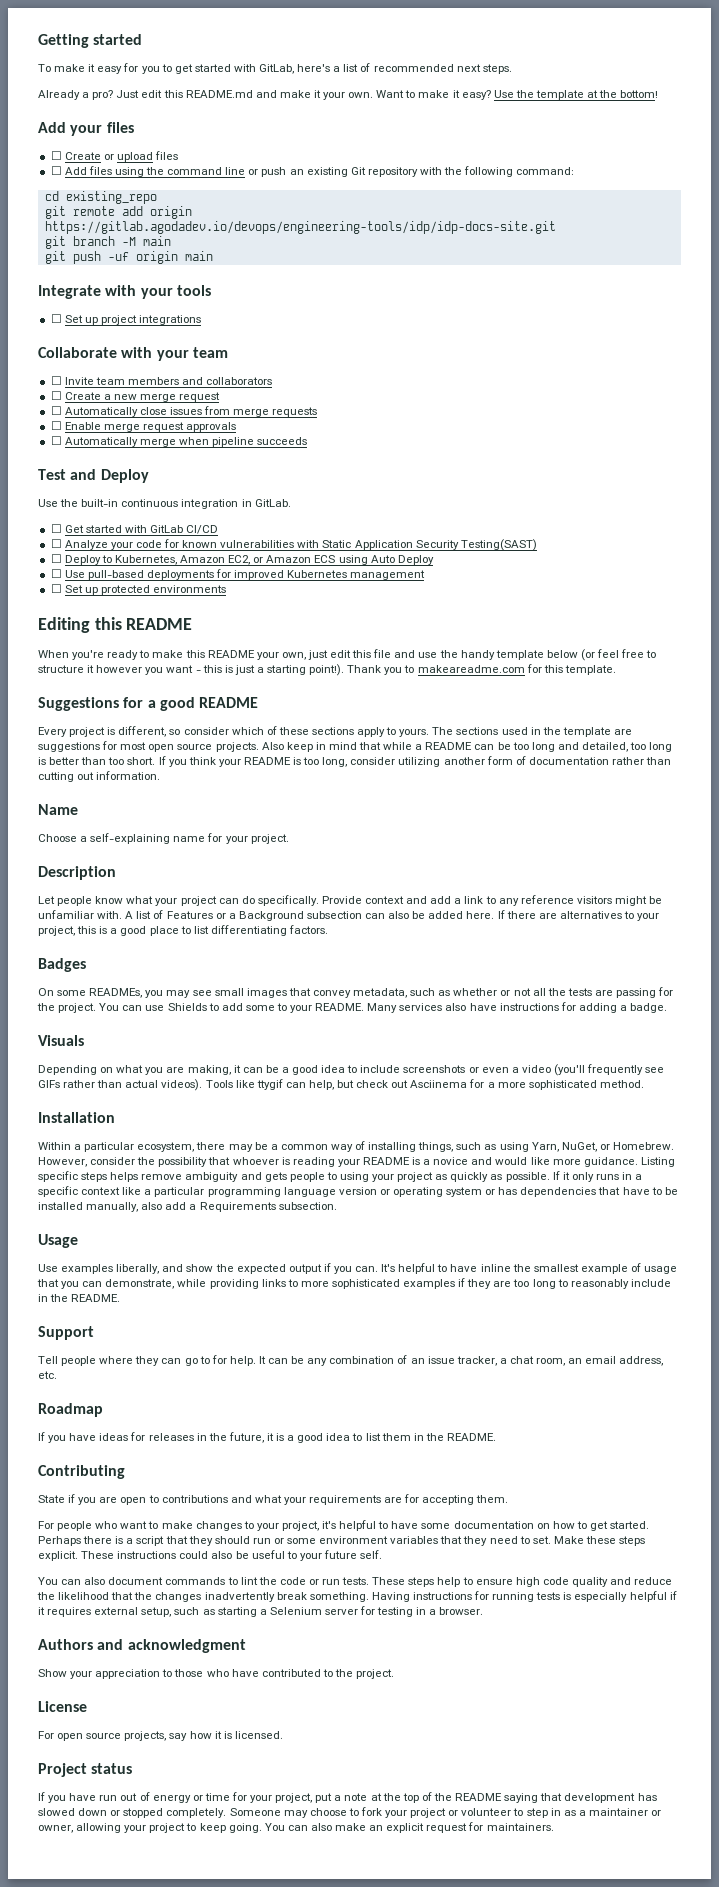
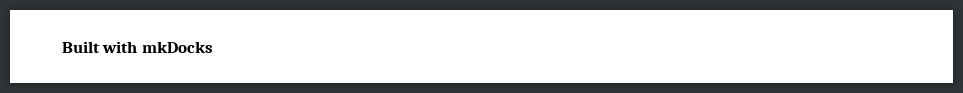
[38,34,143,48] [38,63,512,74] [38,90,659,100] [38,122,134,136] [50,151,179,162] [50,166,575,177] [44,191,157,204] [44,206,192,219] [44,221,556,234] [44,236,171,249] [44,251,213,264] [38,285,211,299] [50,314,202,325] [38,347,228,361] [50,376,273,385] [50,391,221,402] [50,406,318,417] [50,421,237,432] [50,436,308,447] [38,469,149,483] [38,499,291,509] [50,524,219,534] [50,539,537,551] [50,554,434,565] [50,569,426,580] [50,584,227,595] [38,617,193,633] [38,649,657,661] [38,664,616,676] [38,697,259,711] [38,726,632,737] [38,741,673,752] [38,756,672,767] [38,771,161,782] [38,804,78,815] [38,833,289,844] [38,866,116,880] [38,895,663,906] [38,910,660,921] [38,925,328,936] [38,958,86,972] [38,987,674,998] [37,1002,668,1013] [38,1035,84,1046] [38,1064,665,1076] [38,1079,644,1091] [38,1112,115,1123] [38,1141,674,1152] [38,1157,675,1167] [38,1171,643,1182] [38,1186,678,1197] [38,1202,337,1212] [38,1234,78,1248] [38,1263,678,1274] [37,1278,671,1289] [38,1294,121,1302] [38,1326,94,1340] [38,1355,664,1366] [38,1371,57,1379] [38,1403,103,1417] [38,1432,496,1443] [38,1465,125,1479] [38,1494,509,1505] [38,1520,650,1531] [38,1536,646,1546] [38,1550,383,1561] [38,1577,673,1587] [37,1591,677,1602] [38,1606,484,1617] [38,1639,246,1653] [38,1669,395,1679] [38,1701,87,1712] [38,1731,283,1741] [38,1763,133,1777] [38,1792,657,1803] [38,1807,662,1818] [38,1822,554,1833] Getting started // To make it easy for you to get started with GitLab, here's a list of recommended next steps. // Already a pro? Just edit this README.md and make it your own. Want to make it easy? Use the template at the bottom! // Add your files // ☐ Create or upload files // ☐ Add files using the command line or push an existing Git repository with the following command: // cd existing_repo // git remote add origin https://gitlab.agodadev.io/devops/engineering-tools/idp/idp-docs-site.git // git branch -M main // git push -uf origin main // Integrate with your tools // ☐ Set up project integrations // Collaborate with your team // ☐ Invite team members and collaborators // ☐ Create a new merge request // ☐ Automatically close issues from merge requests // ☐ Enable merge request approvals // ☐ Automatically merge when pipeline succeeds // Test and Deploy // Use the built-in continuous integration in GitLab. // ☐ Get started with GitLab CI/CD // ☐ Analyze your code for known vulnerabilities with Static Application Security Testing(SAST) // ☐ Deploy to Kubernetes, Amazon EC2, or Amazon ECS using Auto Deploy // ☐ Use pull-based deployments for improved Kubernetes management // ☐ Set up protected environments // Editing this README // When you're ready to make this README your own, just edit this file and use the handy template below (or feel free to structure it however you want - this is just a starting point!). Thank you to makeareadme.com for this template. // Suggestions for a good README // Every project is different, so consider which of these sections apply to yours. The sections used in the template are suggestions for most open source projects. Also keep in mind that while a README can be too long and detailed, too long is better than too short. If you think your README is too long, consider utilizing another form of documentation rather than cutting out information. // Name // Choose a self-explaining name for your project. // Description // Let people know what your project can do specifically. Provide context and add a link to any reference visitors might be unfamiliar with. A list of Features or a Background subsection can also be added here. If there are alternatives to your project, this is a good place to list differentiating factors. // Badges // On some READMEs, you may see small images that convey metadata, such as whether or not all the tests are passing for the project. You can use Shields to add some to your README. Many services also have instructions for adding a badge. // Visuals // Depending on what you are making, it can be a good idea to include screenshots or even a video (you'll frequently see GIFs rather than actual videos). Tools like ttygif can help, but check out Asciinema for a more sophisticated method. // Installation // Within a particular ecosystem, there may be a common way of installing things, such as using Yarn, NuGet, or Homebrew. However, consider the possibility that whoever is reading your README is a novice and would like more guidance. Listing specific steps helps remove ambiguity and gets people to using your project as quickly as possible. If it only runs in a specific context like a particular programming language version or operating system or has dependencies that have to be installed manually, also add a Requirements subsection. // Usage // Use examples liberally, and show the expected output if you can. It's helpful to have inline the smallest example of usage that you can demonstrate, while providing links to more sophisticated examples if they are too long to reasonably include in the README. // Support // Tell people where they can go to for help. It can be any combination of an issue tracker, a chat room, an email address, etc. // Roadmap // If you have ideas for releases in the future, it is a good idea to list them in the README. // Contributing // State if you are open to contributions and what your requirements are for accepting them. // For people who want to make changes to your project, it's helpful to have some documentation on how to get started. Perhaps there is a script that they should run or some environment variables that they need to set. Make these steps explicit. These instructions could also be useful to your future self. // You can also document commands to lint the code or run tests. These steps help to ensure high code quality and reduce the likelihood that the changes inadvertently break something. Having instructions for running tests is especially helpful if it requires external setup, such as starting a Selenium server for testing in a browser. // Authors and acknowledgment // Show your appreciation to those who have contributed to the project. // License // For open source projects, say how it is licensed. // Project status // If you have run out of energy or time for your project, put a note at the top of the README saying that development has slowed down or stopped completely. Someone may choose to fork your project or volunteer to step in as a maintainer or owner, allowing your project to keep going. You can also make an explicit request for maintainers. -> [62,41,213,53] Built with mkDocks

